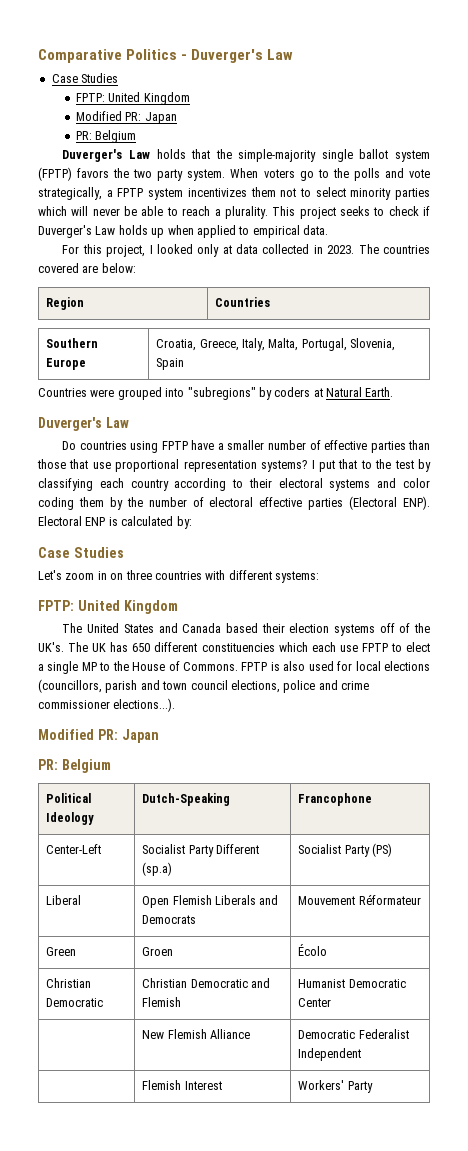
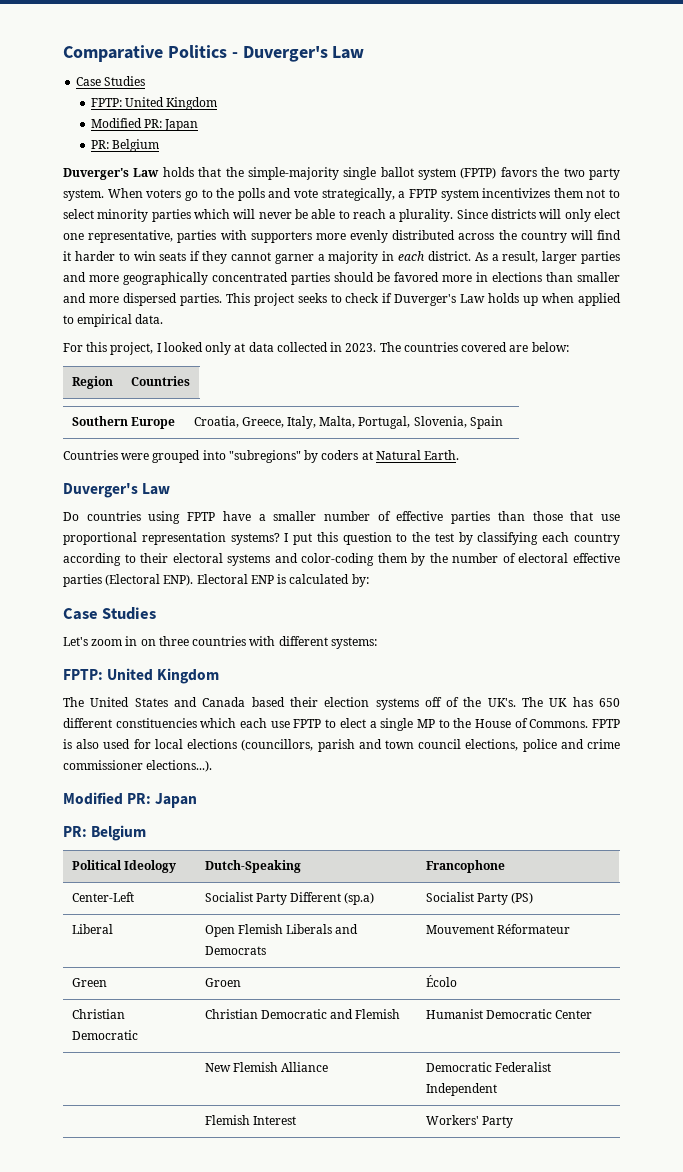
(268, 212) none -> [456,209,620,222] [63,230,622,243] [63,251,620,264] [63,272,620,285] [63,293,222,306] Since districts will only elect one representative, parties with supporters more evenly distributed across the country will find it harder to win seats if they cannot garner a majority in each district. As a result, larger parties and more geographically concentrated parties should be favored more in elections than smaller and more dispersed parties.
[338,459,358,469] that -> [316,532,392,545] this question
[402,478,430,488] [38,497,74,510] color coding -> [301,553,375,566] color-coding

